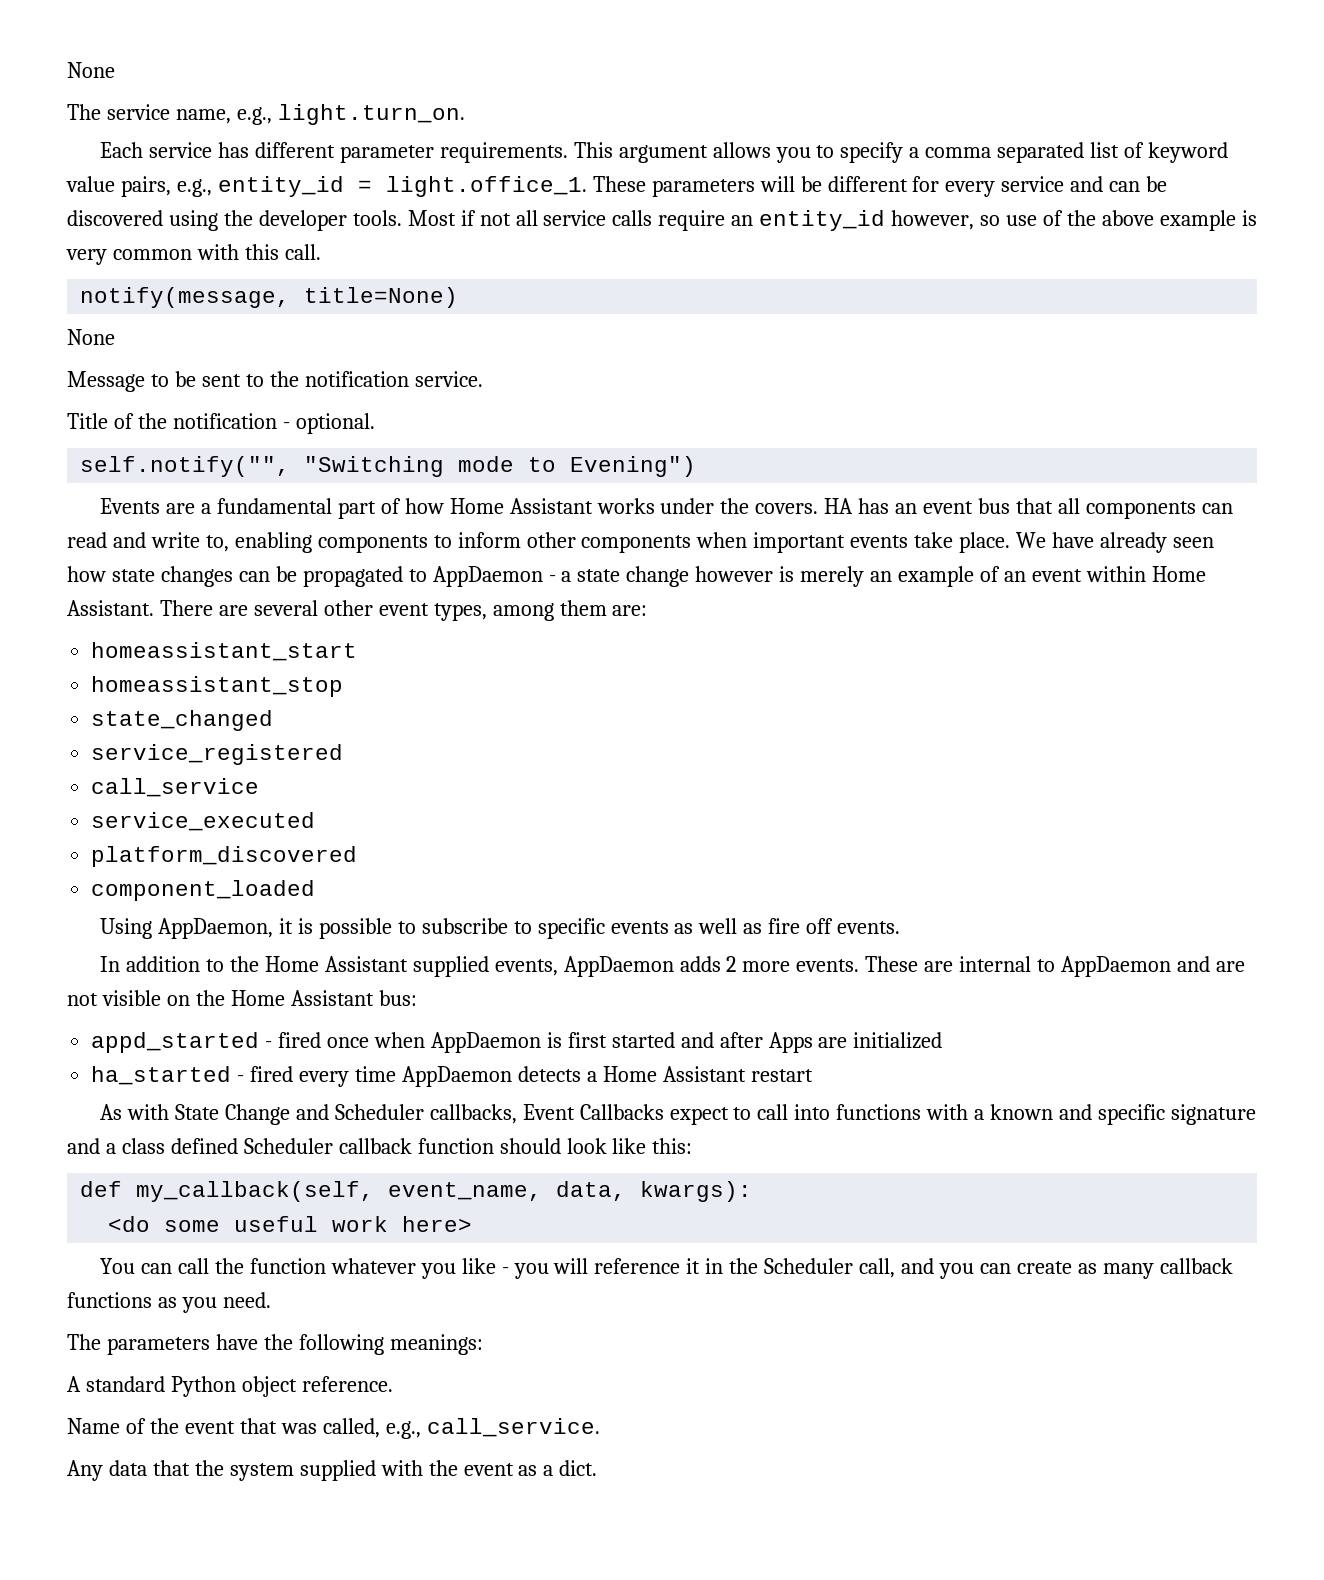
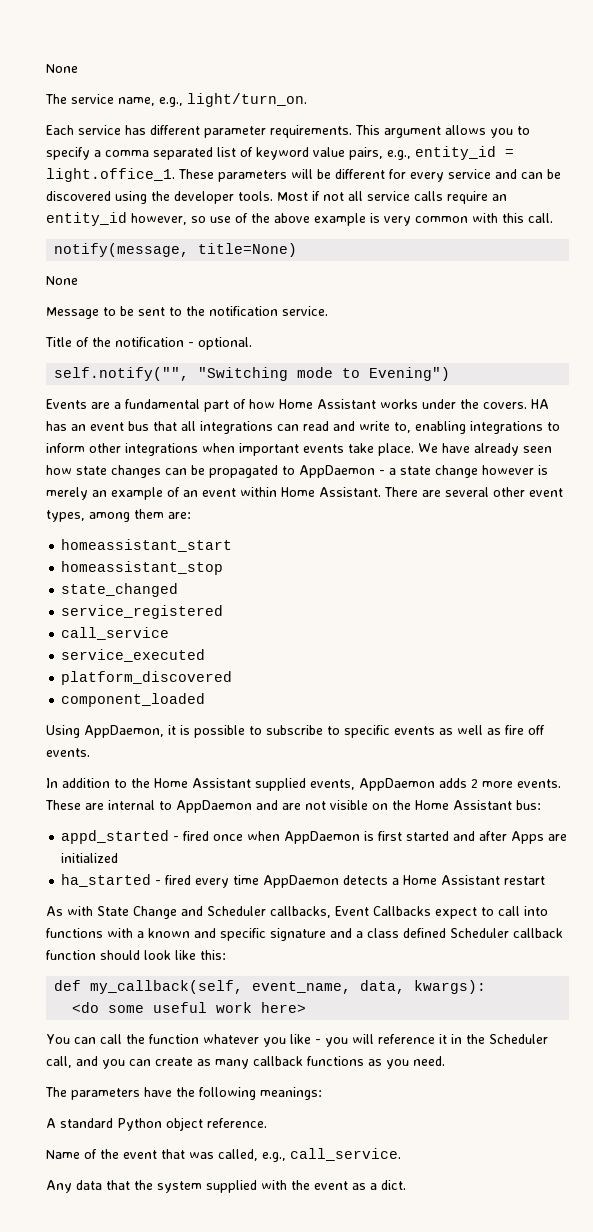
[277,104,465,125] light.turn_on. -> [187,93,307,107] light/turn_on.
[1085,501,1196,519] components -> [200,421,273,434] integrations
[317,535,428,553] components -> [470,421,543,434] integrations
[581,535,692,553] components -> [125,443,198,456] integrations

